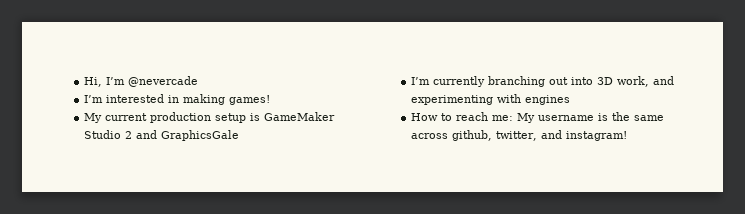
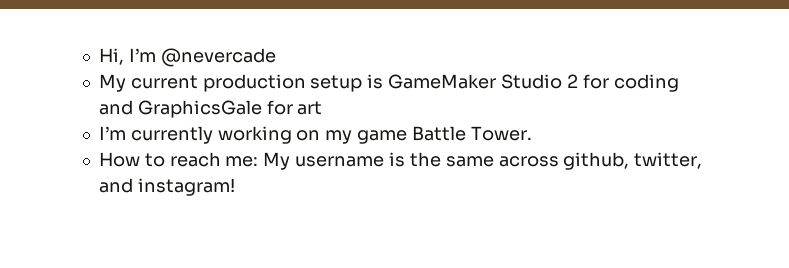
[84,94,271,105] // I’m interested in making games! -> (276, 57) none
(133, 135) none -> [582,74,679,92] for coding
(240, 135) none -> [266,100,323,115] for art
[488,76,675,87] [411,94,571,105] branching out into 3D work, and experimenting with engines -> [217,126,532,144] working on my game Battle Tower.

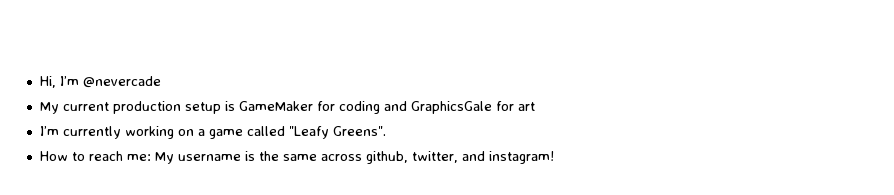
[500,74,578,89] Studio 2 -> (313, 106) none
[325,126,532,144] my game Battle Tower. -> [197,126,386,139] a game called "Leafy Greens".

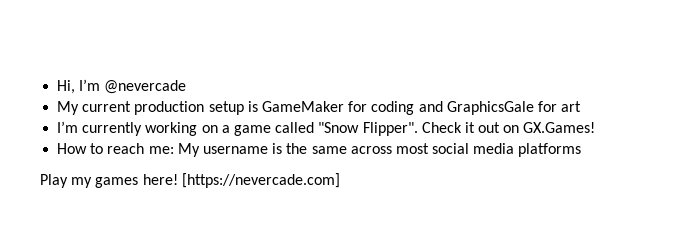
[288,126,386,139] "Leafy Greens". -> [318,122,596,136] "Snow Flipper". Check it out on GX.Games!
[365,151,554,164] github, twitter, and instagram! -> [395,143,582,157] [40,173,340,188] most social media platforms // Play my games here! [https://nevercade.com]

